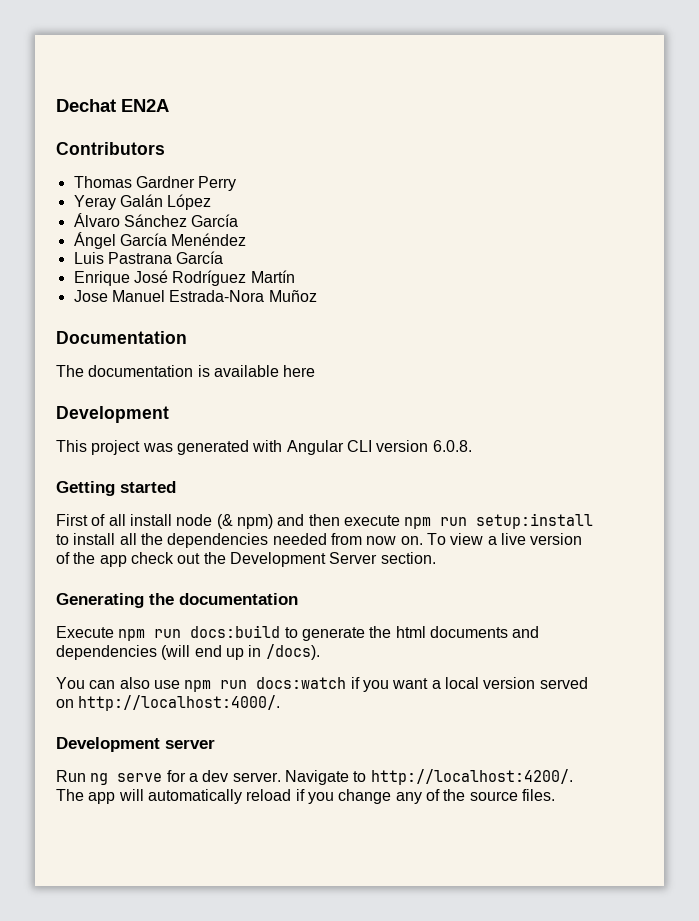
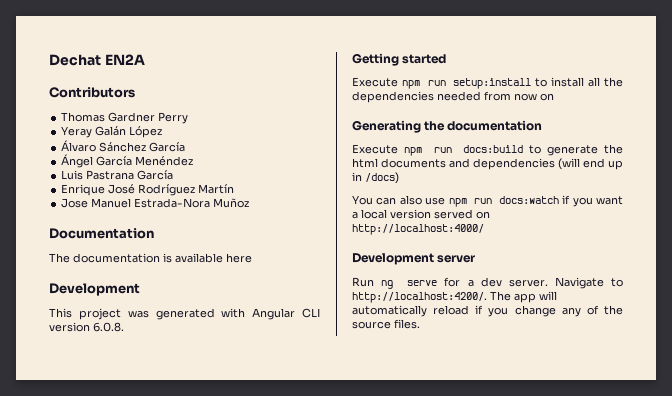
[56,514,400,529] First of all install node (& npm) and then execute -> [352,77,398,87] Execute
[400,533,583,545] [56,552,436,567] on. To view a live version of the app check out the Development Server section. -> [540,93,554,101] on
[265,644,320,660] /docs). -> [365,172,399,184] /docs)
[78,695,281,711] http://localhost:4000/. -> [352,224,484,235] http://localhost:4000/

